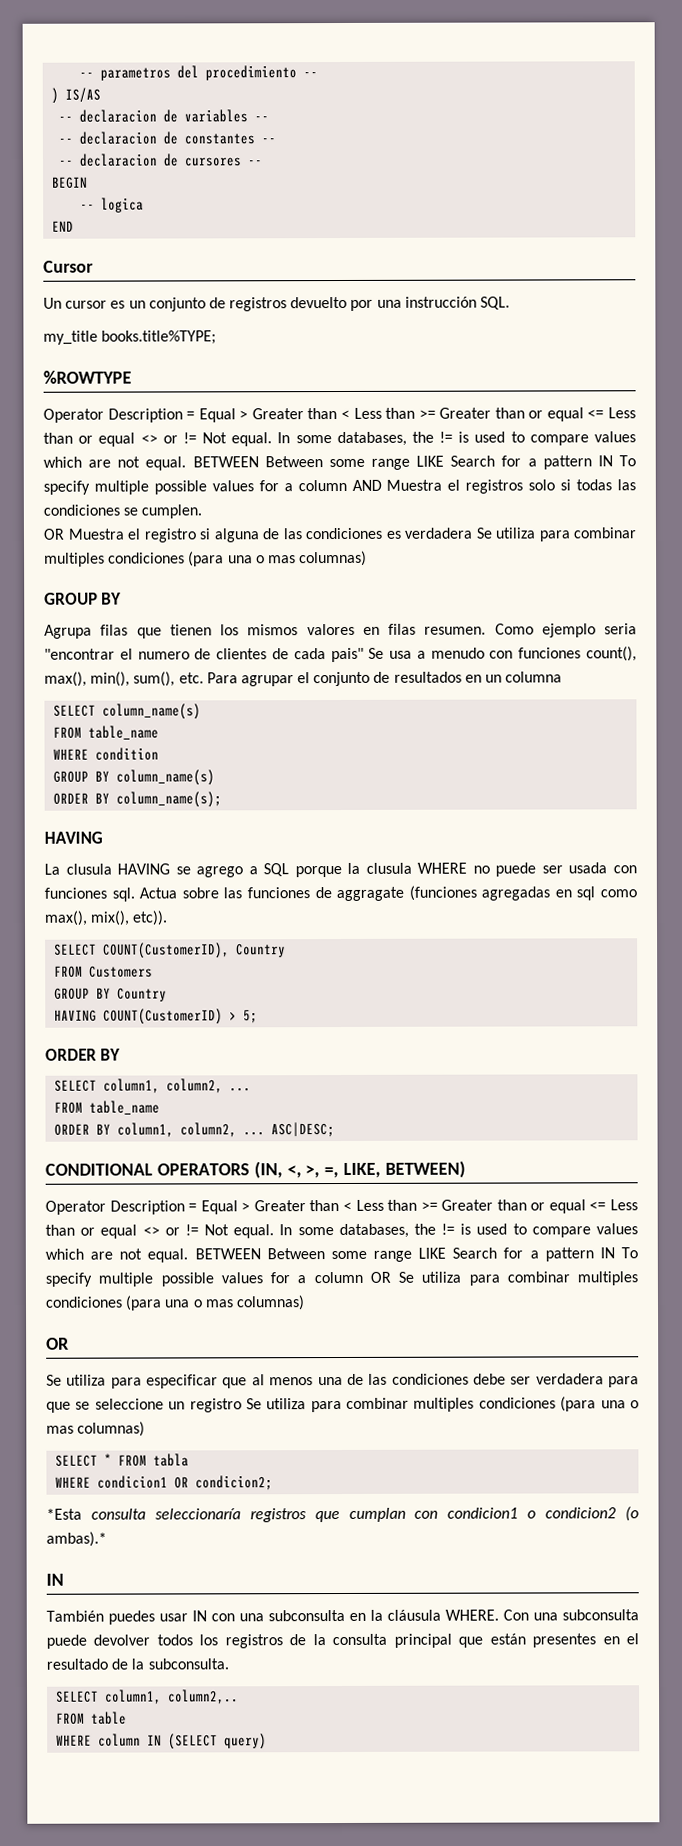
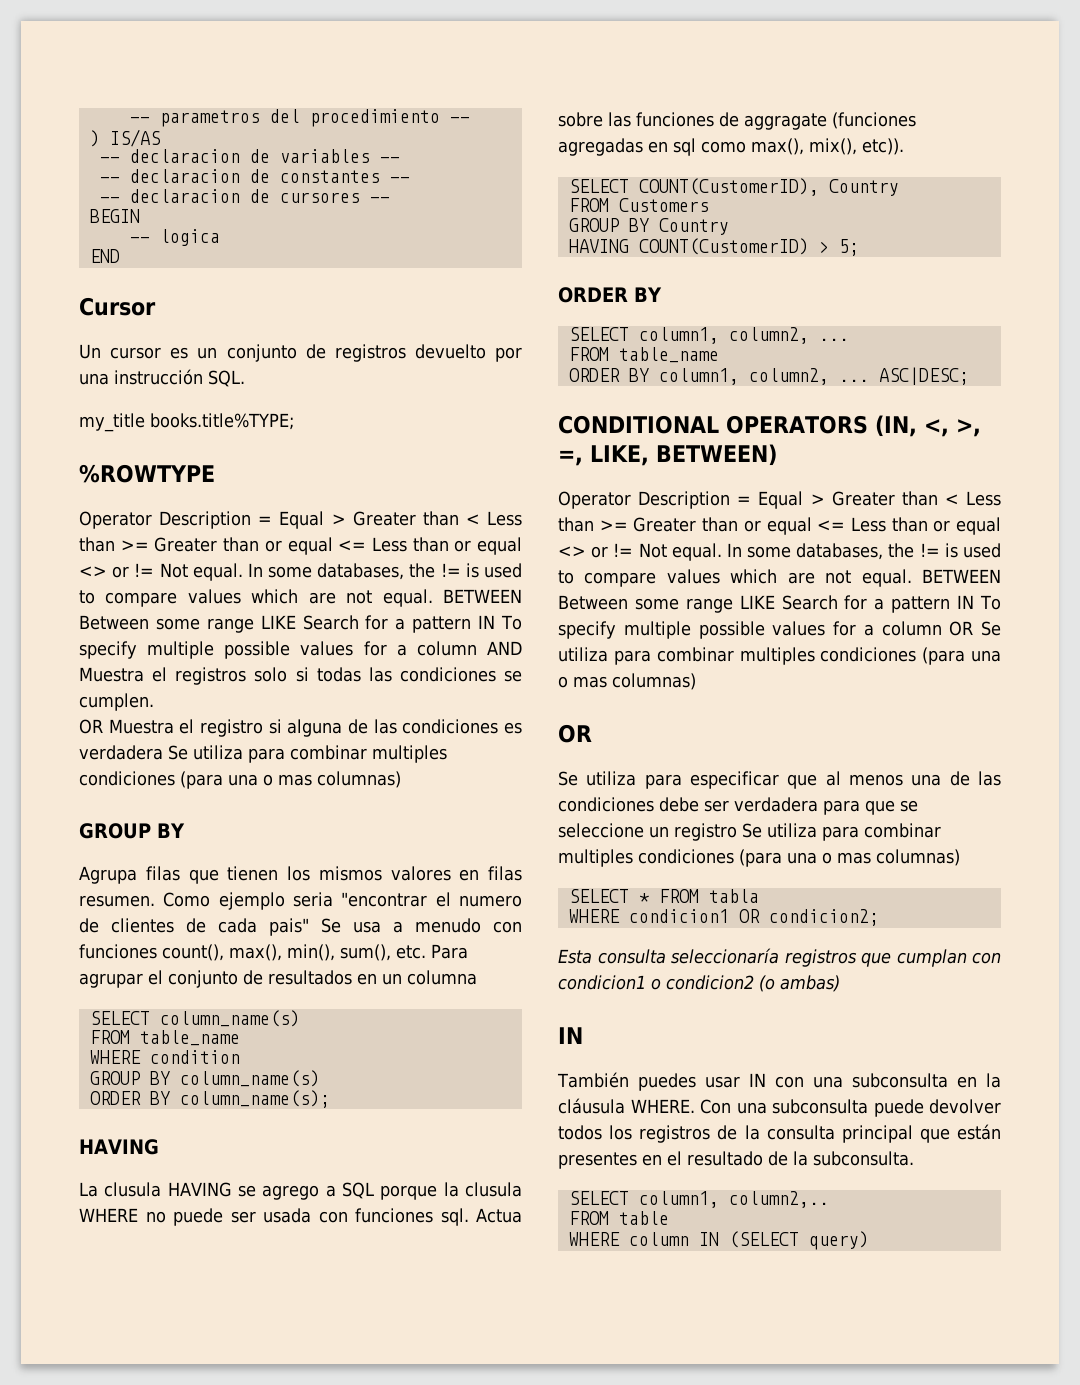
[46,1508,82,1520] *Esta -> [558,949,592,964] Esta
[46,1531,107,1547] ambas).* -> [780,975,840,992] ambas)

